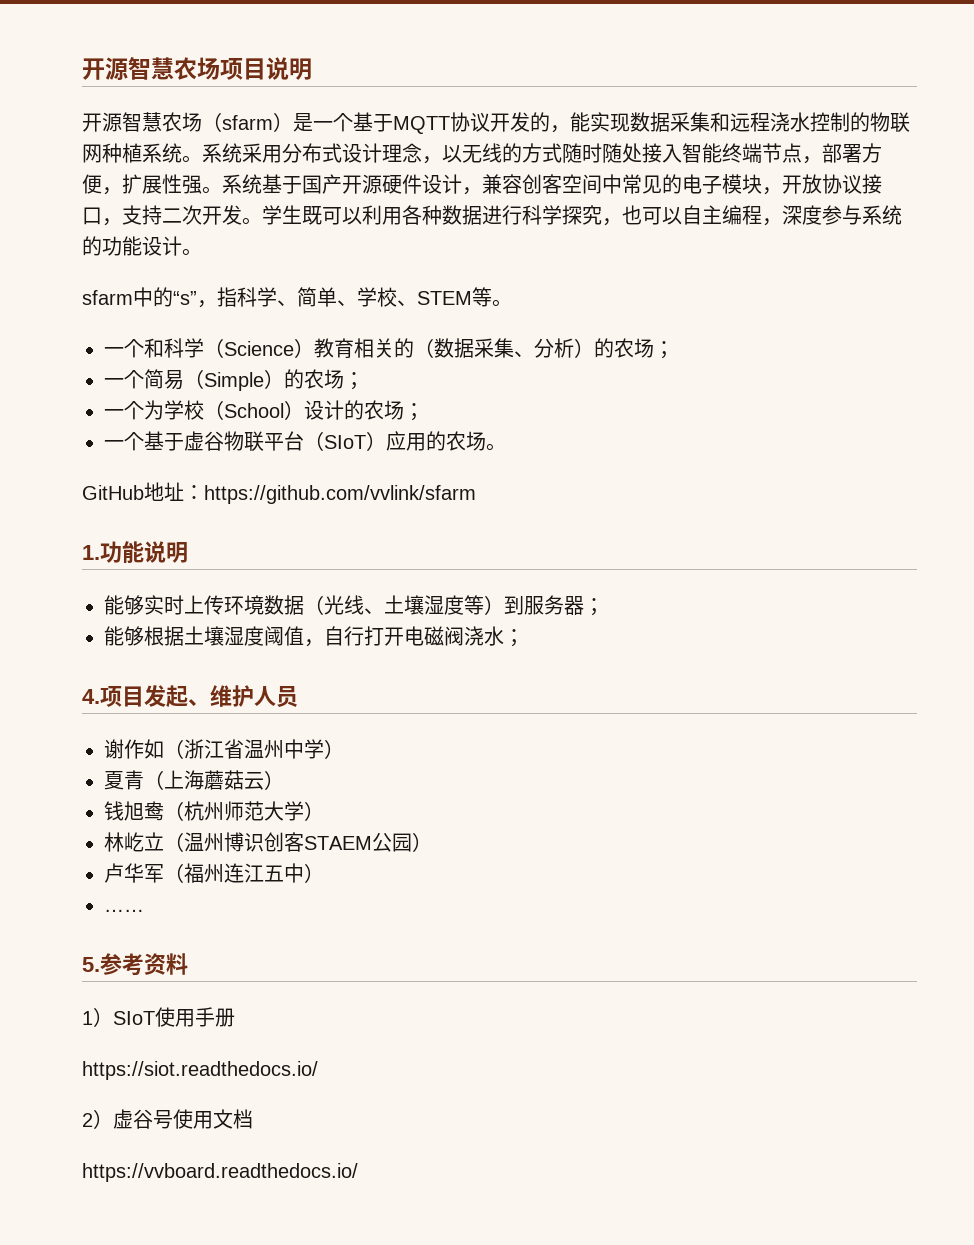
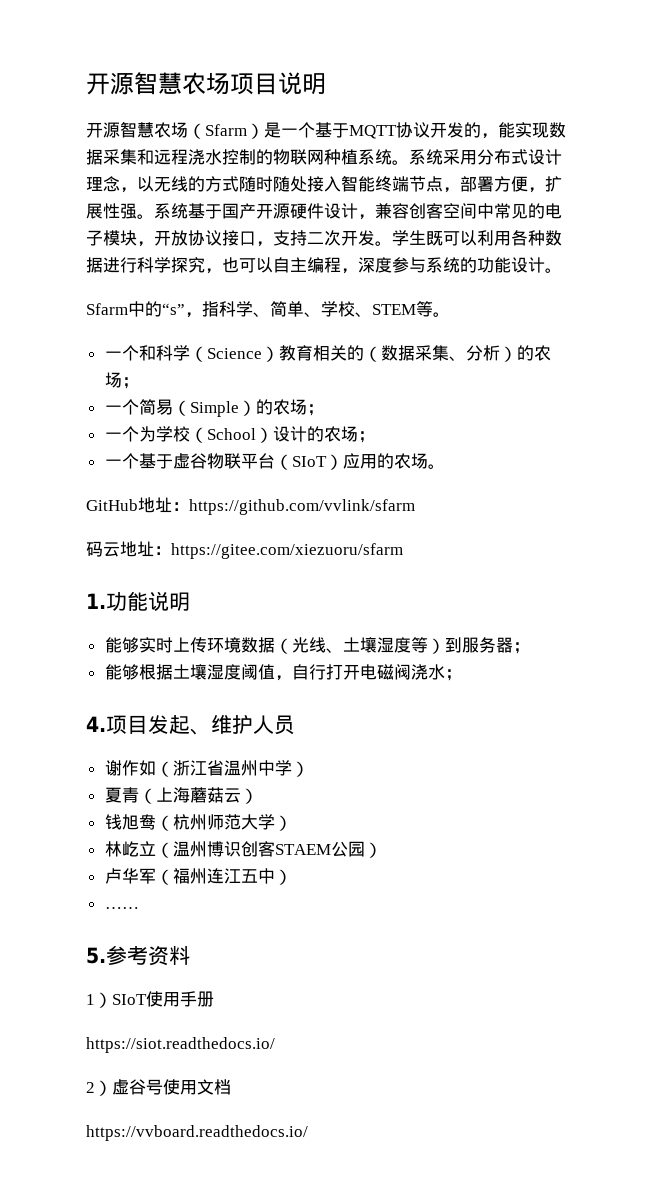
[222,115,273,130] sfarm -> [205,124,247,136] Sfarm
[82,290,133,305] sfarm -> [86,303,128,315] Sfarm
(476, 494) none -> [86,541,403,559] // 码云地址：https://gitee.com/xiezuoru/sfarm

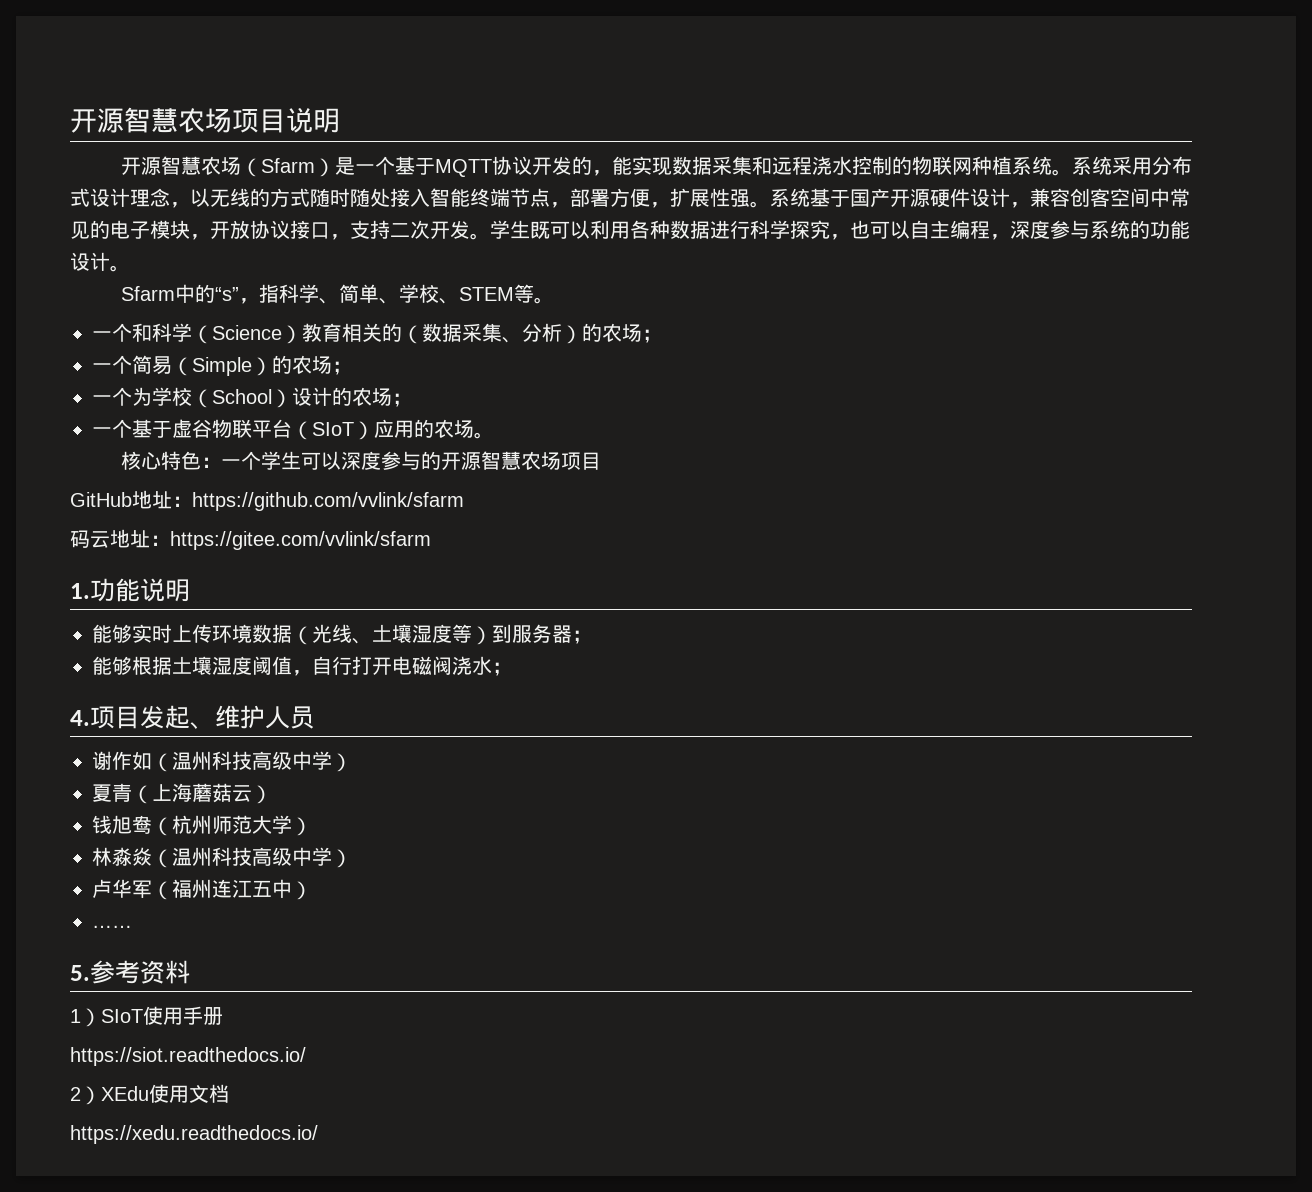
(445, 466) none -> [120,451,601,470] // 核心特色：一个学生可以深度参与的开源智慧农场项目
[171,543,403,559] https://gitee.com/xiezuoru/sfarm -> [170,531,431,550] https://gitee.com/vvlink/sfarm
[172,760,258,776] 浙江省温州 -> [172,751,292,771] 温州科技高级
[121,841,365,858] 屹立（温州博识创客STAEM公园 -> [112,847,332,868] 淼焱（温州科技高级中学
[112,1079,163,1095] 虚谷号 -> [101,1086,149,1101] XEdu
[86,1125,308,1141] https://vvboard.readthedocs.io/ -> [70,1125,318,1144] https://xedu.readthedocs.io/

